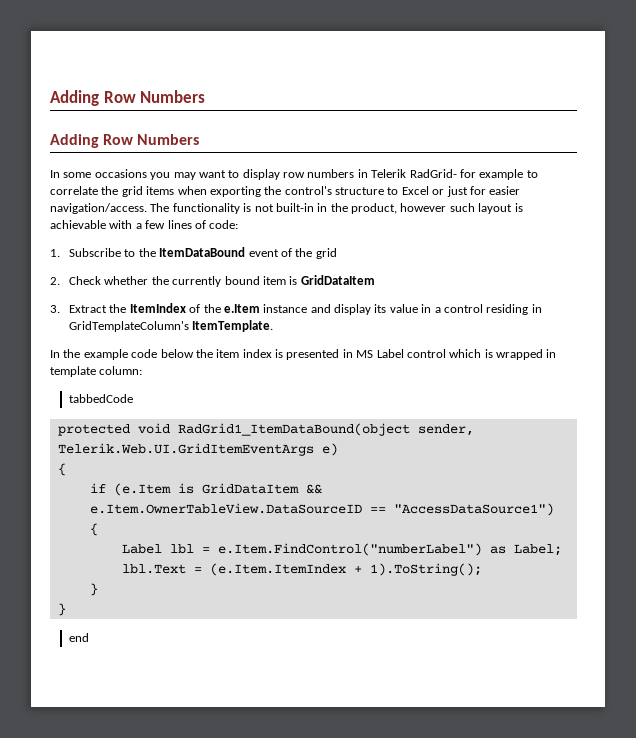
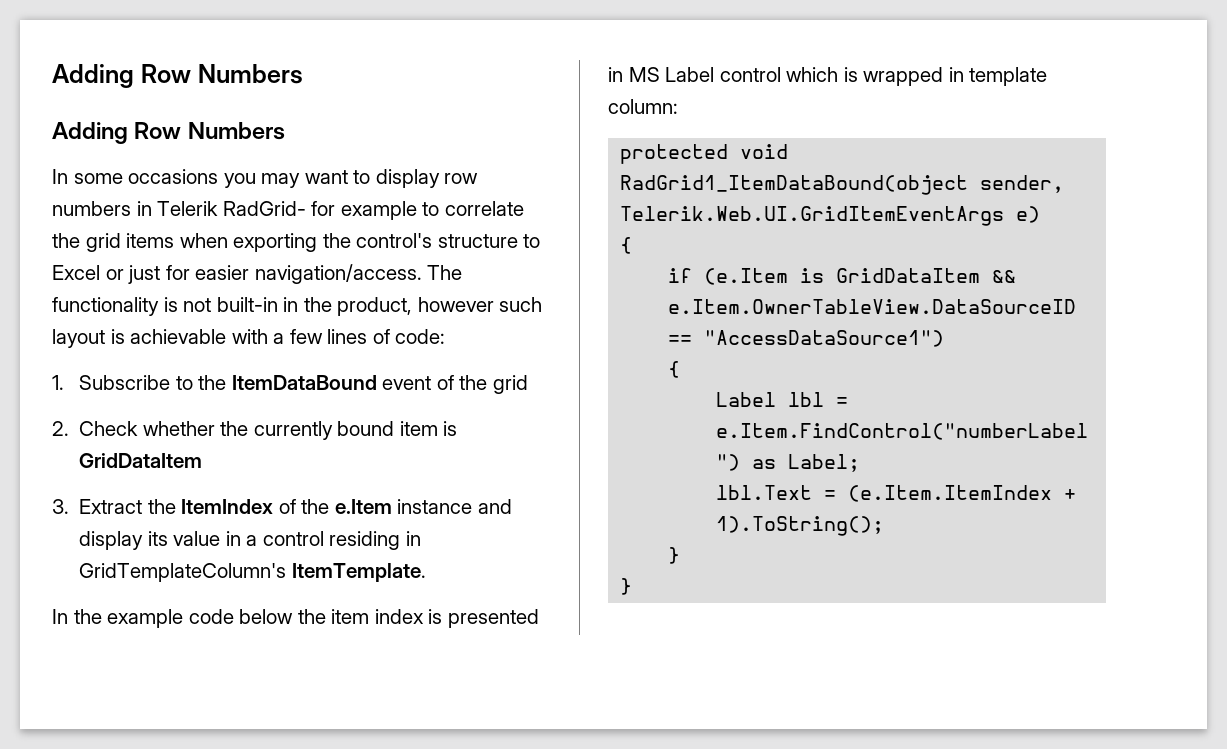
[69,394,134,403] // tabbedCode -> (678, 106) none
[69,633,90,642] // end -> (633, 586) none

